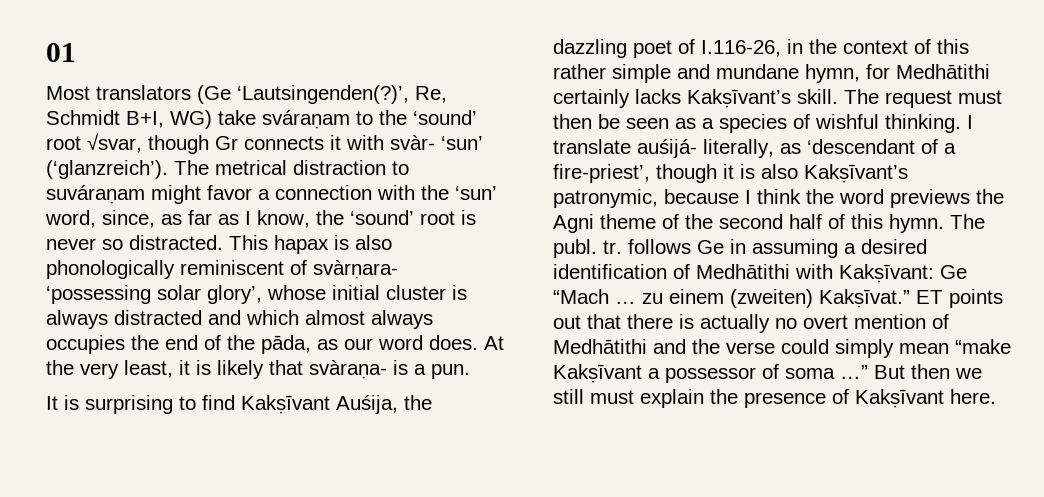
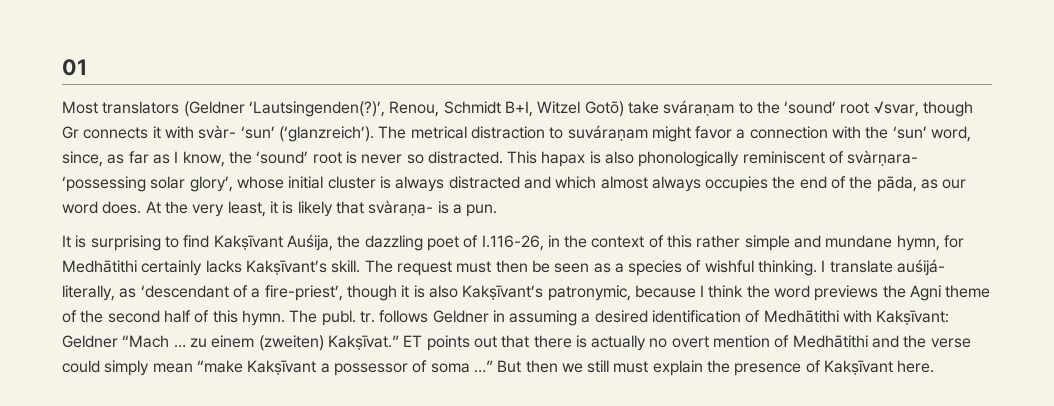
[197,85,447,104] [46,110,212,129] (Ge ‘Lautsingenden(?)’, Re, Schmidt B+I, WG) -> [183,101,624,117] (Geldner ‘Lautsingenden(?)’, Renou, Schmidt B+I, Witzel Gotō)
[697,240,724,254] Ge -> [432,310,489,323] Geldner
[940,265,967,279] Ge -> [62,335,118,348] Geldner

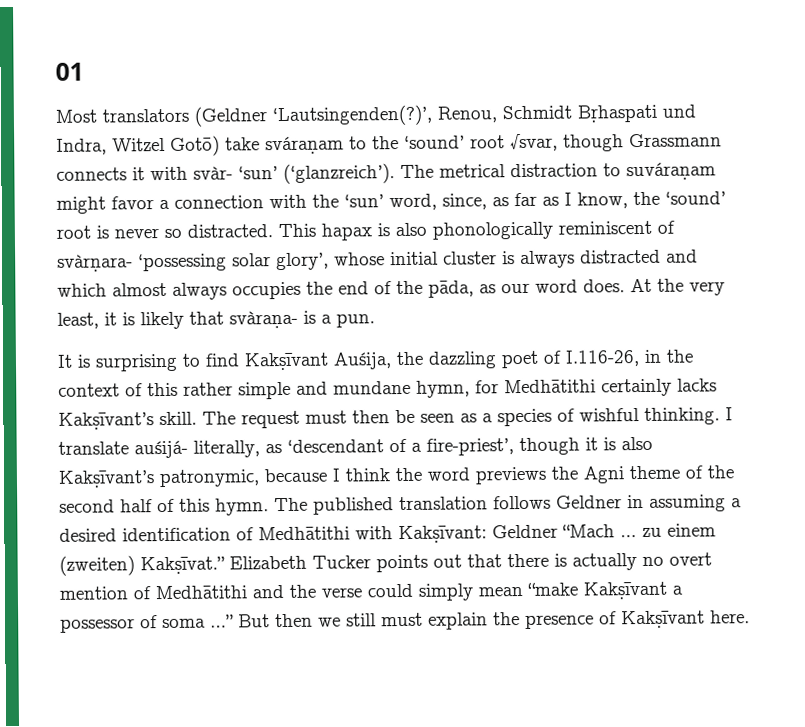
[504,101,533,117] B+I, -> [577,104,696,123] [56,138,107,155] Bṛhaspati und Indra,
[62,126,79,139] Gr -> [629,133,722,148] Grassmann
[321,310,375,326] publ. tr. -> [313,496,488,515] published translation
[403,335,423,347] ET -> [229,555,371,570] Elizabeth Tucker

